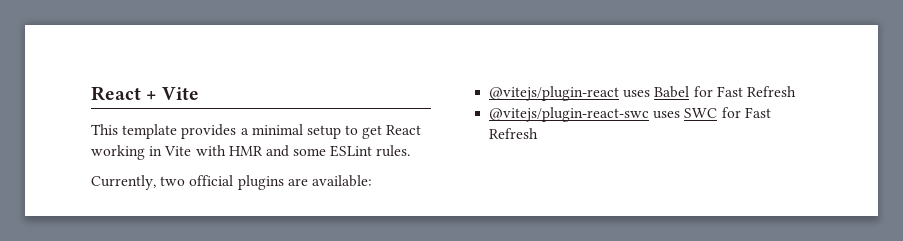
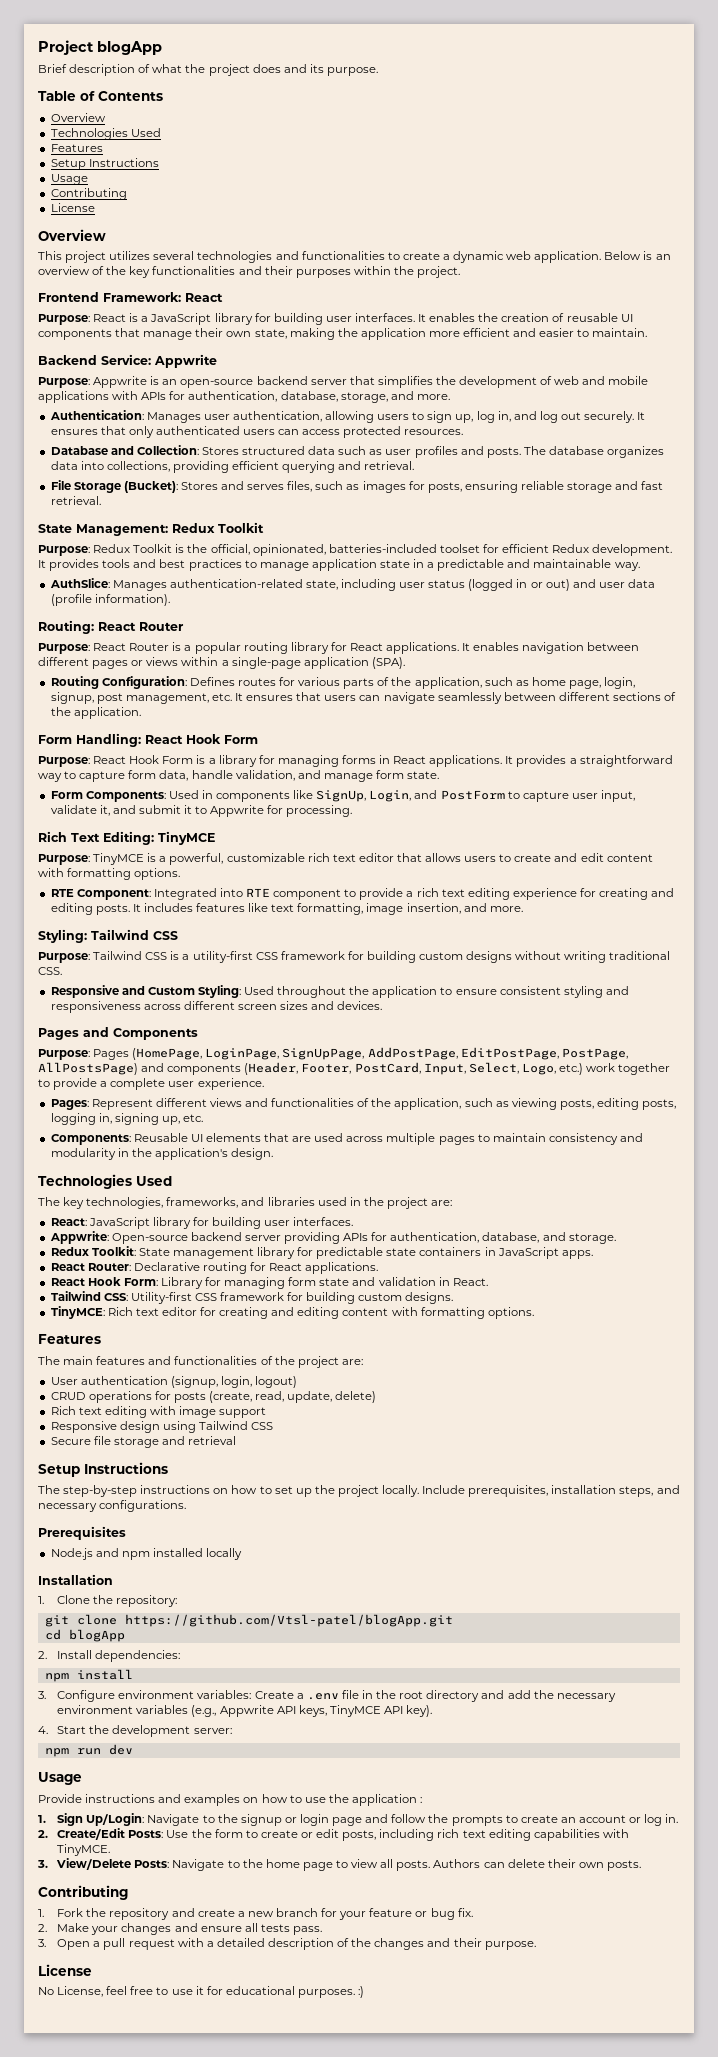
[91,86,199,101] [91,124,422,139] [91,145,411,160] [91,175,372,190] [489,86,796,101] [489,107,771,122] [489,128,539,139] React + Vite // This template provides a minimal setup to get React working in Vite with HMR and some ESLint rules. // Currently, two official plugins are available: // @vitejs/plugin-react uses Babel for Fast Refresh // @vitejs/plugin-react-swc uses SWC for Fast Refresh -> [38,40,162,55] [38,64,378,76] [38,91,163,101] [50,113,106,122] [50,128,161,140] [50,144,103,152] [50,158,159,170] [50,174,88,185] [50,188,127,200] [50,203,95,212] [38,229,106,241] [38,251,671,263] [38,266,461,278] [38,292,223,302] [38,313,633,325] [38,328,648,340] [38,354,217,368] [38,376,649,388] [38,391,450,403] [49,410,646,423] [50,426,464,438] [50,445,665,458] [50,461,415,473] [50,480,664,493] [50,496,101,505] [38,522,264,536] [38,544,673,556] [38,559,640,571] [49,578,656,591] [50,594,170,606] [38,620,184,634] [38,642,640,654] [38,657,405,669] [50,676,636,689] [50,692,677,704] [50,707,141,719] [38,733,258,747] [38,755,673,767] [38,770,440,782] [50,790,636,802] [50,805,353,817] [38,831,215,845] [38,853,653,865] [38,868,181,880] [50,888,675,900] [50,903,523,915] [38,929,178,943] [38,951,671,963] [38,967,62,975] [50,985,629,998] [50,1001,383,1013] [38,1027,198,1040] [38,1047,628,1060] [38,1062,671,1075] [38,1078,264,1090] [50,1098,677,1110] [50,1113,204,1125] [50,1133,644,1145] [50,1148,274,1160] [38,1174,172,1189] [38,1197,453,1209] [50,1217,354,1229] [49,1231,616,1244] [50,1246,593,1259] [50,1262,379,1274] [50,1277,488,1289] [50,1291,454,1304] [50,1306,534,1319] [38,1334,101,1344] [38,1356,363,1368] [50,1376,298,1388] [50,1391,377,1403] [50,1406,267,1418] [50,1421,274,1433] [50,1436,237,1448] [38,1462,168,1477] [38,1485,680,1497] [38,1500,187,1512] [38,1526,126,1540] [50,1548,243,1560] [38,1574,113,1585] [38,1595,178,1607] [44,1614,453,1627] [44,1629,125,1642] [38,1650,181,1662] [44,1669,133,1682] [38,1690,616,1702] [57,1705,433,1717] [38,1725,232,1737] [44,1744,133,1757] [38,1772,82,1785] [38,1794,423,1806] [38,1813,679,1826] [38,1828,629,1841] [57,1844,111,1856] [37,1858,641,1871] [38,1885,128,1900] [38,1908,473,1920] [38,1923,322,1935] [38,1938,536,1950] [38,1964,92,1976] [38,1986,365,1998] Project blogApp // Brief description of what the project does and its purpose. // Table of Contents // Overview // Technologies Used // Features // Setup Instructions // Usage // Contributing // License // Overview // This project utilizes several technologies and functionalities to create a dynamic web application. Below is an overview of the key functionalities and their purposes within the project. // Frontend Framework: React // Purpose: React is a JavaScript library for building user interfaces. It enables the creation of reusable UI components that manage their own state, making the application more efficient and easier to maintain. // Backend Service: Appwrite // Purpose: Appwrite is an open-source backend server that simplifies the development of web and mobile applications with APIs for authentication, database, storage, and more. // Authentication: Manages user authentication, allowing users to sign up, log in, and log out securely. It ensures that only authenticated users can access protected resources. // Database and Collection: Stores structured data such as user profiles and posts. The database organizes data into collections, providing efficient querying and retrieval. // File Storage (Bucket): Stores and serves files, such as images for posts, ensuring reliable storage and fast retrieval. // State Management: Redux Toolkit // Purpose: Redux Toolkit is the official, opinionated, batteries-included toolset for efficient Redux development. It provides tools and best practices to manage application state in a predictable and maintainable way. // AuthSlice: Manages authentication-related state, including user status (logged in or out) and user data (profile information). // Routing: React Router // Purpose: React Router is a popular routing library for React applications. It enables navigation between different pages or views within a single-page application (SPA). // Routing Configuration: Defines routes for various parts of the application, such as home page, login, signup, post management, etc. It ensures that users can navigate seamlessly between different sections of the application. // Form Handling: React Hook Form // Purpose: React Hook Form is a library for managing forms in React applications. It provides a straightforward way to capture form data, handle validation, and manage form state. // Form Components: Used in components like SignUp, Login, and PostForm to capture user input, validate it, and submit it to Appwrite for processing. // Rich Text Editing: TinyMCE // Purpose: TinyMCE is a powerful, customizable rich text editor that allows users to create and edit content with formatting options. // RTE Component: Integrated into RTE component to provide a rich text editing experience for creating and editing posts. It includes features like text formatting, image insertion, and more. // Styling: Tailwind CSS // Purpose: Tailwind CSS is a utility-first CSS framework for building custom designs without writing traditional CSS. // Responsive and Custom Styling: Used throughout the application to ensure consistent styling and responsiveness across different screen sizes and devices. // Pages and Components // Purpose: Pages (HomePage, LoginPage, SignUpPage, AddPostPage, EditPostPage, PostPage, AllPostsPage) and components (Header, Footer, PostCard, Input, Select, Logo, etc.) work together to provide a complete user experience. // Pages: Represent different views and functionalities of the application, such as viewing posts, editing posts, logging in, signing up, etc. // Components: Reusable UI elements that are used across multiple pages to maintain consistency and modularity in the application's design. // Technologies Used // The key technologies, frameworks, and libraries used in the project are: // React: JavaScript library for building user interfaces. // Appwrite: Open-source backend server providing APIs for authentication, database, and storage. // Redux Toolkit: State management library for predictable state containers in JavaScript apps. // React Router: Declarative routing for React applications. // React Hook Form: Library for managing form state and validation in React. // Tailwind CSS: Utility-first CSS framework for building custom designs. // TinyMCE: Rich text editor for creating and editing content with formatting options. // Features // The main features and functionalities of the project are: // User authentication (signup, login, logout) // CRUD operations for posts (create, read, update, delete) // Rich text editing with image support // Responsive design using Tailwind CSS // Secure file storage and retrieval // Setup Instructions // The step-by-step instructions on how to set up the project locally. Include prerequisites, installation steps, and necessary configurations. // Prerequisites // Node.js and npm installed locally // Installation // 1. Clone the repository: // git clone https://github.com/Vtsl-patel/blogApp.git // cd blogApp // 2. Install dependencies: // npm install // 3. Configure environment variables: Create a .env file in the root directory and add the necessary environment variables (e.g., Appwrite API keys, TinyMCE API key). // 4. Start the development server: // npm run dev // Usage // Provide instructions and examples on how to use the application : // 1. Sign Up/Login: Navigate to the signup or login page and follow the prompts to create an account or log in. // 2. Create/Edit Posts: Use the form to create or edit posts, including rich text editing capabilities with TinyMCE. // 3. View/Delete Posts: Navigate to the home page to view all posts. Authors can delete their own posts. // Contributing // 1. Fork the repository and create a new branch for your feature or bug fix. // 2. Make your changes and ensure all tests pass. // 3. Open a pull request with a detailed description of the changes and their purpose. // License // No License, feel free to use it for educational purposes. :)

